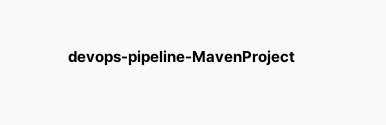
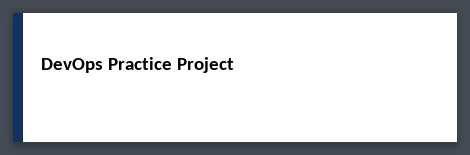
[68,50,295,66] devops-pipeline-MavenProject -> [41,57,235,73] DevOps Practice Project

